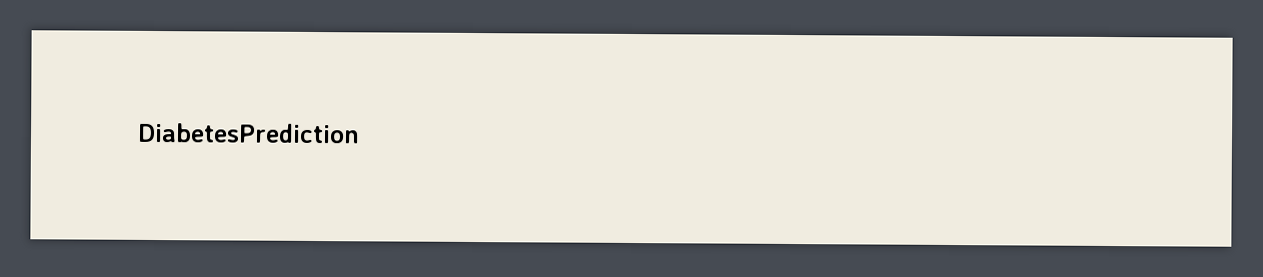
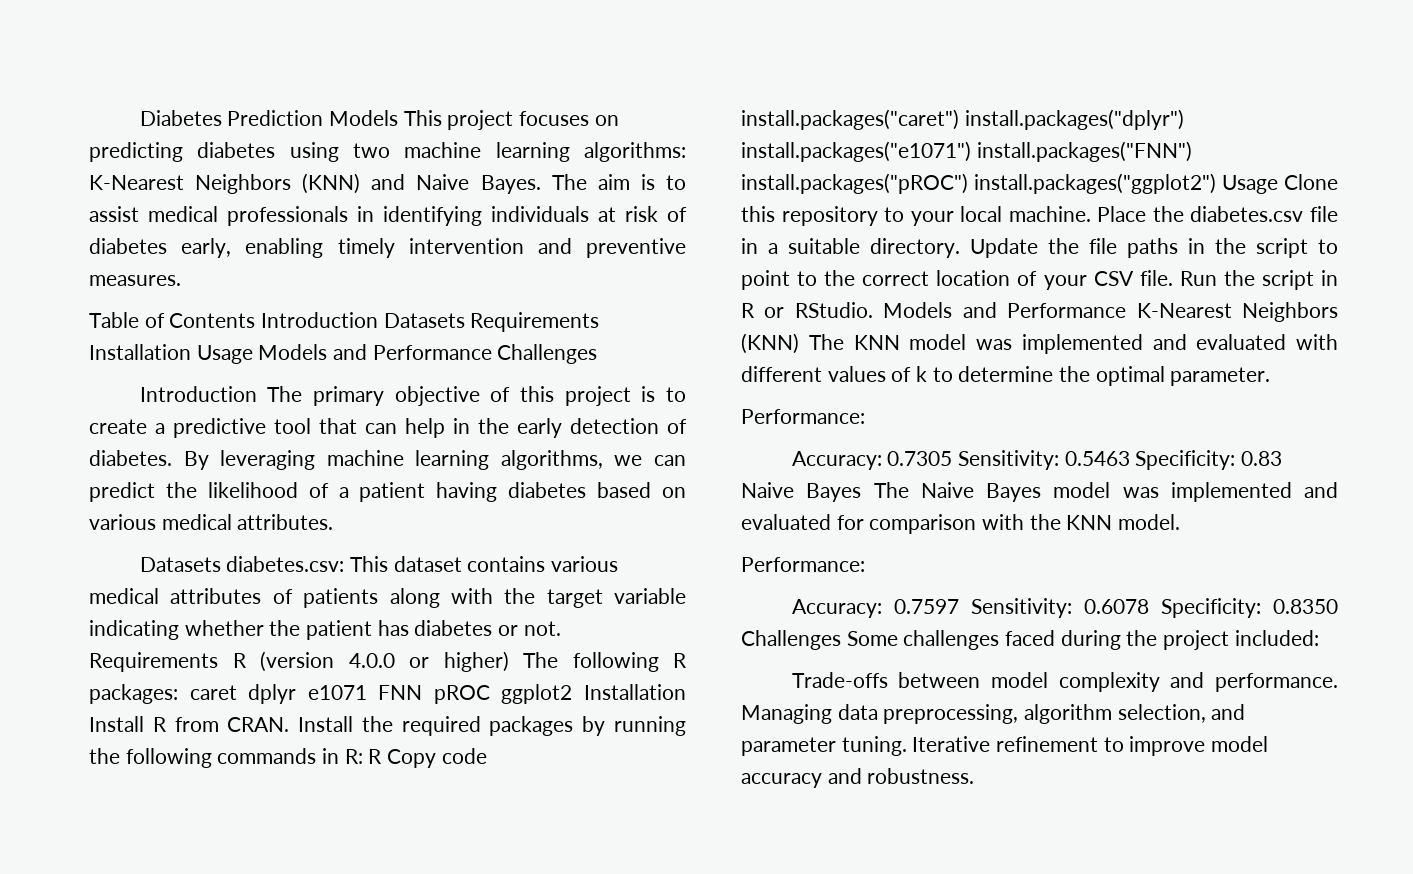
[137,122,360,144] DiabetesPrediction -> [139,110,619,130] [89,142,686,162] [89,173,686,194] [89,206,687,226] [89,238,686,258] [89,275,181,286] [89,312,600,332] [89,344,598,364] [139,386,686,406] [89,418,687,438] [89,450,686,470] [89,482,687,502] [89,514,334,530] [139,556,619,572] [89,588,686,608] [89,620,561,640] [89,651,687,672] [89,684,686,704] [89,716,686,736] [89,748,487,768] [741,109,1184,130] [741,141,1192,162] [741,173,1338,194] [741,206,1338,226] [741,238,1338,258] [741,270,1338,290] [741,302,1338,322] [741,333,1338,354] [741,366,1271,386] [741,409,865,424] [791,450,1283,470] [741,482,1338,502] [741,514,1181,534] [741,557,865,572] [791,598,1338,618] [741,630,1319,650] [791,672,1338,692] [741,704,1246,724] [741,736,1269,756] [741,768,975,788] Diabetes Prediction Models This project focuses on predicting diabetes using two machine learning algorithms: K-Nearest Neighbors (KNN) and Naive Bayes. The aim is to assist medical professionals in identifying individuals at risk of diabetes early, enabling timely intervention and preventive measures. // Table of Contents Introduction Datasets Requirements Installation Usage Models and Performance Challenges // Introduction The primary objective of this project is to create a predictive tool that can help in the early detection of diabetes. By leveraging machine learning algorithms, we can predict the likelihood of a patient having diabetes based on various medical attributes. // Datasets diabetes.csv: This dataset contains various medical attributes of patients along with the target variable indicating whether the patient has diabetes or not. Requirements R (version 4.0.0 or higher) The following R packages: caret dplyr e1071 FNN pROC ggplot2 Installation Install R from CRAN. Install the required packages by running the following commands in R: R Copy code install.packages("caret") install.packages("dplyr") install.packages("e1071") install.packages("FNN") install.packages("pROC") install.packages("ggplot2") Usage Clone this repository to your local machine. Place the diabetes.csv file in a suitable directory. Update the file paths in the script to point to the correct location of your CSV file. Run the script in R or RStudio. Models and Performance K-Nearest Neighbors (KNN) The KNN model was implemented and evaluated with different values of k to determine the optimal parameter. // Performance: // Accuracy: 0.7305 Sensitivity: 0.5463 Specificity: 0.83 Naive Bayes The Naive Bayes model was implemented and evaluated for comparison with the KNN model. // Performance: // Accuracy: 0.7597 Sensitivity: 0.6078 Specificity: 0.8350 Challenges Some challenges faced during the project included: // Trade-offs between model complexity and performance. Managing data preprocessing, algorithm selection, and parameter tuning. Iterative refinement to improve model accuracy and robustness.

